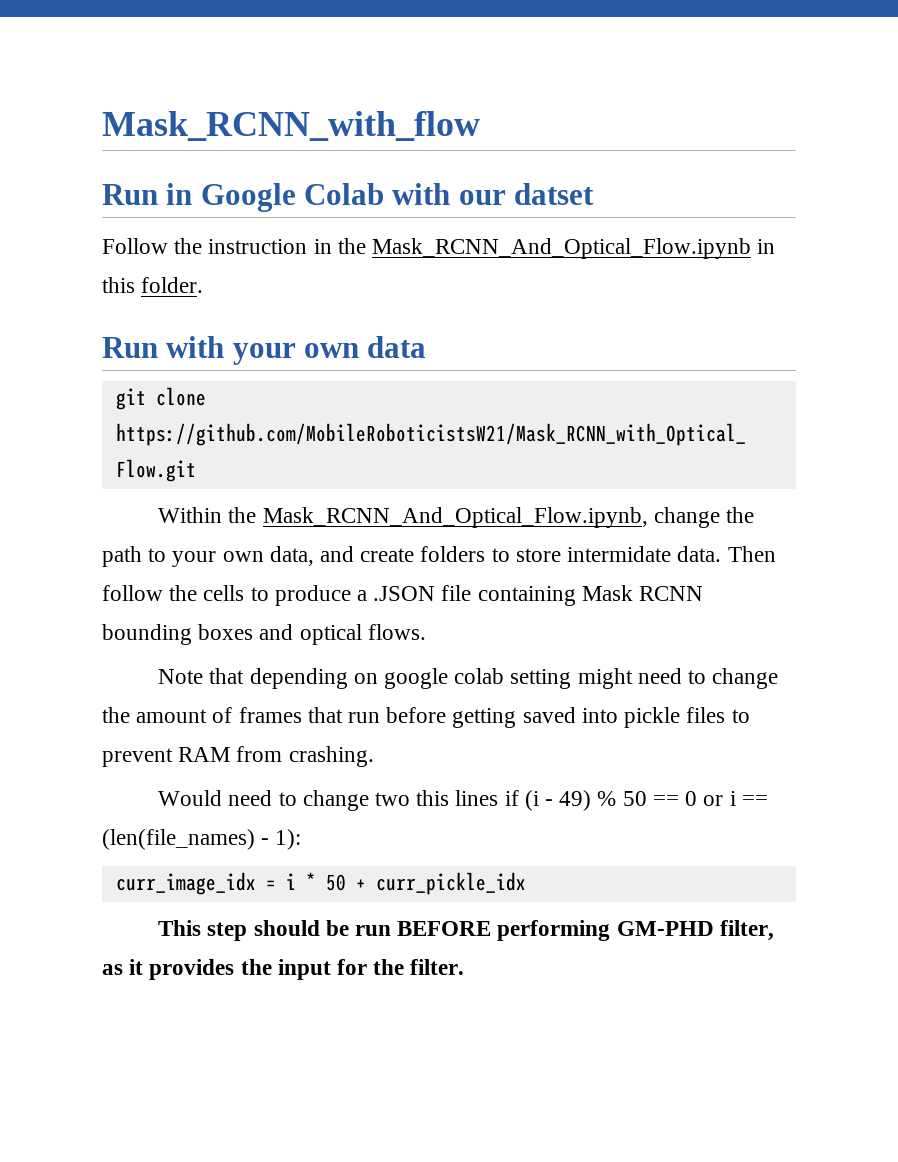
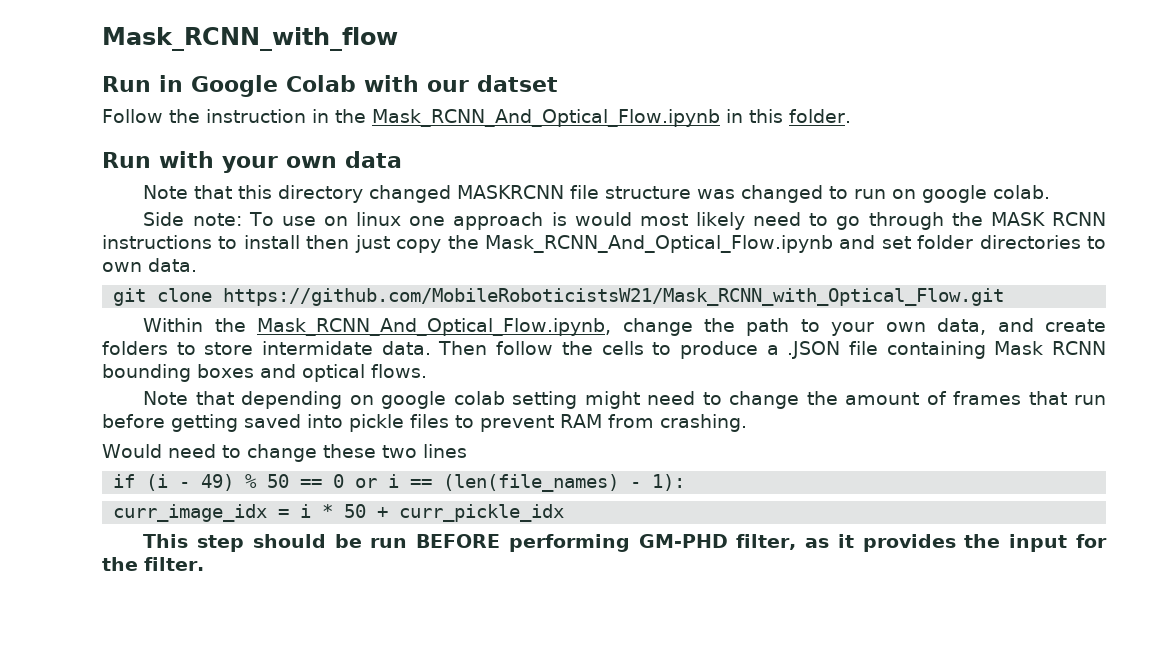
(427, 347) none -> [143,185,1051,203] [143,212,1107,230] [102,235,1106,253] [102,258,197,272] // Note that this directory changed MASKRCNN file structure was changed to run on google colab. // Side note: To use on linux one approach is would most likely need to go through the MASK RCNN instructions to install then just copy the Mask_RCNN_And_Optical_Flow.ipynb and set folder directories to own data.
[374,790,450,806] two this -> [322,444,417,458] these two
(499, 798) none -> (467, 451) //

